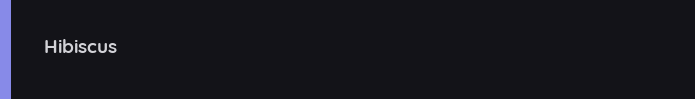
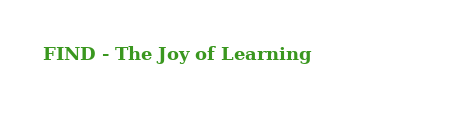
[44,39,117,53] Hibiscus -> [43,46,312,64] FIND - The Joy of Learning

